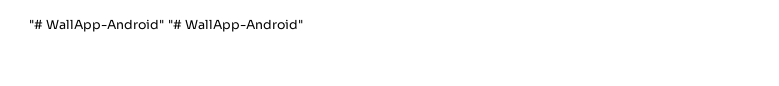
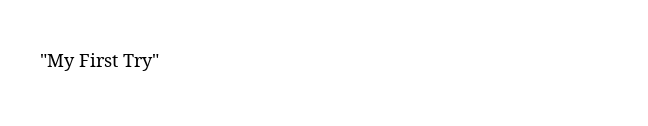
[29,19,304,32] "# WallApp-Android" "# WallApp-Android" -> [40,53,159,71] "My First Try"

